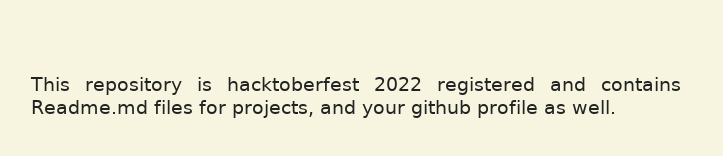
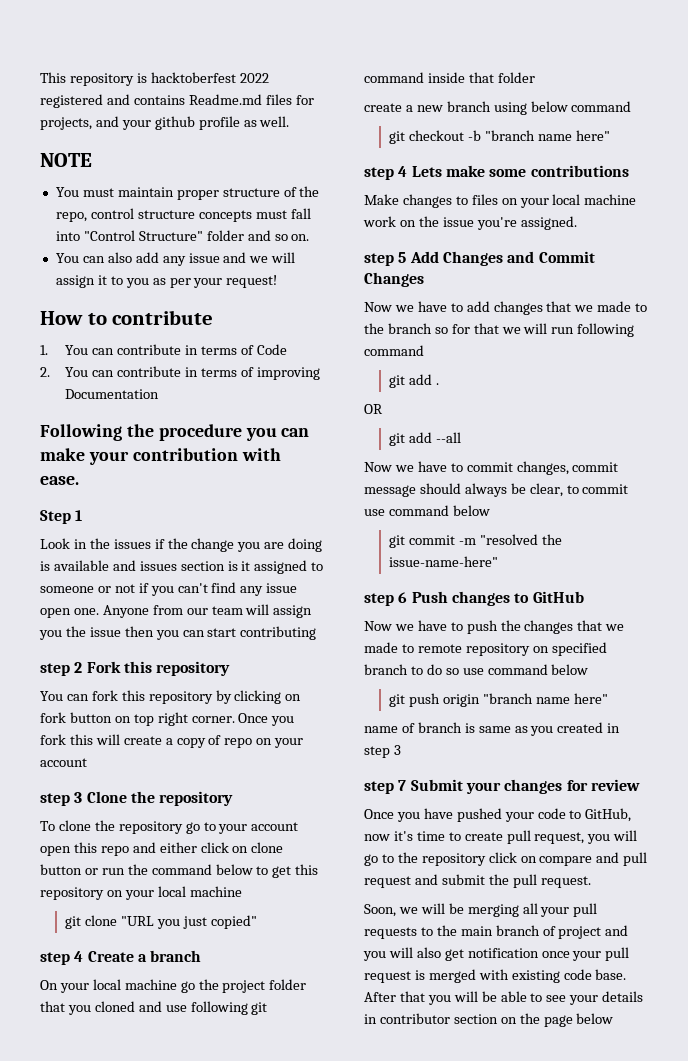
(616, 107) none -> [40,153,92,167] [55,186,320,200] [55,208,311,222] [55,230,310,241] [55,252,296,266] [55,275,278,288] [40,310,214,325] [40,344,287,355] [40,366,320,380] [65,389,160,399] [40,424,310,441] [40,448,281,465] [40,476,79,485] [40,510,83,524] [40,538,323,552] [40,560,324,574] [40,582,298,596] [40,604,313,618] [39,626,317,640] [40,661,231,676] [40,690,302,704] [40,712,295,726] [40,734,304,748] [40,758,87,767] [40,791,234,806] [40,820,299,834] [40,842,284,856] [40,864,319,878] [40,886,242,900] [65,915,257,929] [40,950,202,965] [40,979,307,993] [40,1001,268,1015] [364,72,535,83] [364,101,632,115] [389,130,610,144] [364,165,629,180] [364,194,637,208] [363,216,577,230] [364,251,595,266] [364,272,424,287] [364,301,648,315] [364,323,635,337] [364,345,424,356] [389,374,439,388] [364,404,383,414] [389,432,461,446] [364,461,619,475] [364,483,629,497] [364,505,490,516] [389,534,562,548] [389,556,499,567] [364,591,584,606] [364,620,625,634] [364,642,607,656] [364,664,589,675] [389,693,608,707] [364,722,621,736] [364,745,401,758] [364,779,640,794] [364,808,632,822] [364,830,638,844] [364,852,648,866] [364,874,591,888] [364,903,598,917] [364,925,629,939] [363,947,630,961] [364,969,627,983] [364,991,644,1005] [364,1013,614,1027] // NOTE // You must maintain proper structure of the repo, control structure concepts must fall into "Control Structure" folder and so on. // You can also add any issue and we will assign it to you as per your request! // How to contribute // 1. You can contribute in terms of Code // 2. You can contribute in terms of improving Documentation // Following the procedure you can make your contribution with ease. // Step 1 // Look in the issues if the change you are doing is available and issues section is it assigned to someone or not if you can't find any issue open one. Anyone from our team will assign you the issue then you can start contributing // step 2 Fork this repository // You can fork this repository by clicking on fork button on top right corner. Once you fork this will create a copy of repo on your account // step 3 Clone the repository // To clone the repository go to your account open this repo and either click on clone button or run the command below to get this repository on your local machine // git clone "URL you just copied" // step 4 Create a branch // On your local machine go the project folder that you cloned and use following git command inside that folder // create a new branch using below command // git checkout -b "branch name here" // step 4 Lets make some contributions // Make changes to files on your local machine work on the issue you're assigned. // step 5 Add Changes and Commit Changes // Now we have to add changes that we made to the branch so for that we will run following command // git add . // OR // git add --all // Now we have to commit changes, commit message should always be clear, to commit use command below // git commit -m "resolved the issue-name-here" // step 6 Push changes to GitHub // Now we have to push the changes that we made to remote repository on specified branch to do so use command below // git push origin "branch name here" // name of branch is same as you created in step 3 // step 7 Submit your changes for review // Once you have pushed your code to GitHub, now it's time to create pull request, you will go to the repository click on compare and pull request and submit the pull request. // Soon, we will be merging all your pull requests to the main branch of project and you will also get notification once your pull request is merged with existing code base. After that you will be able to see your details in contributor section on the page below

